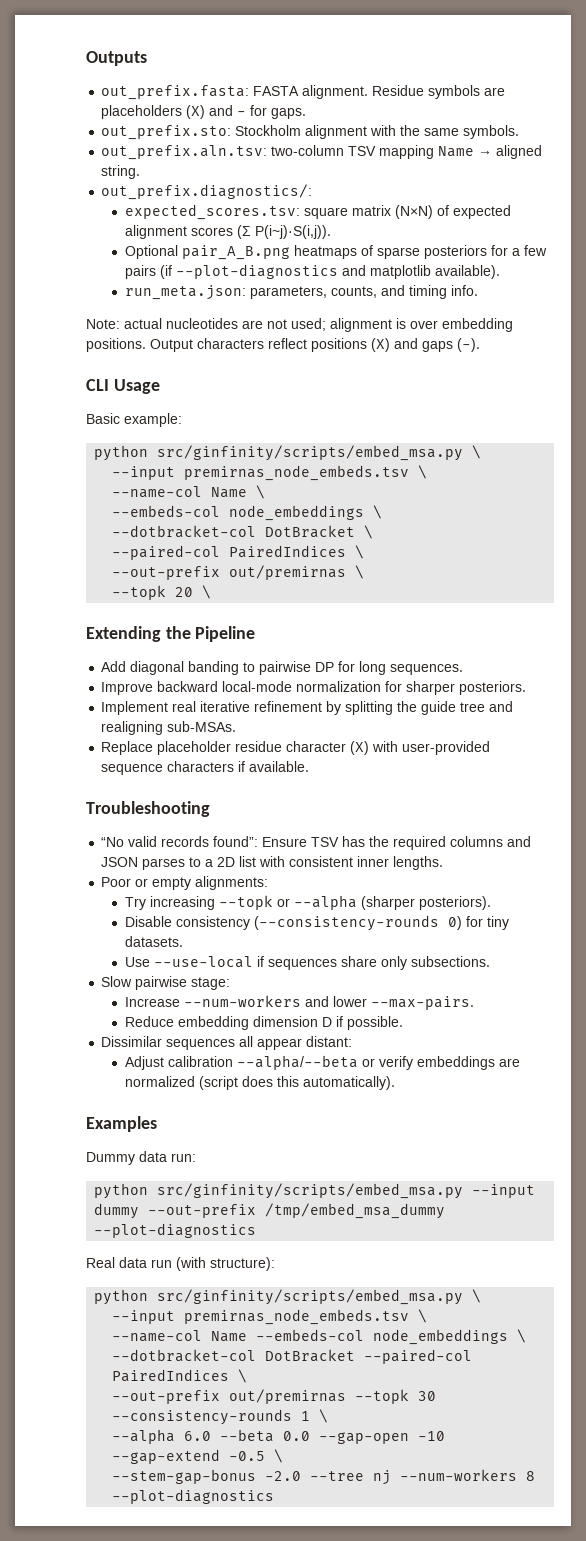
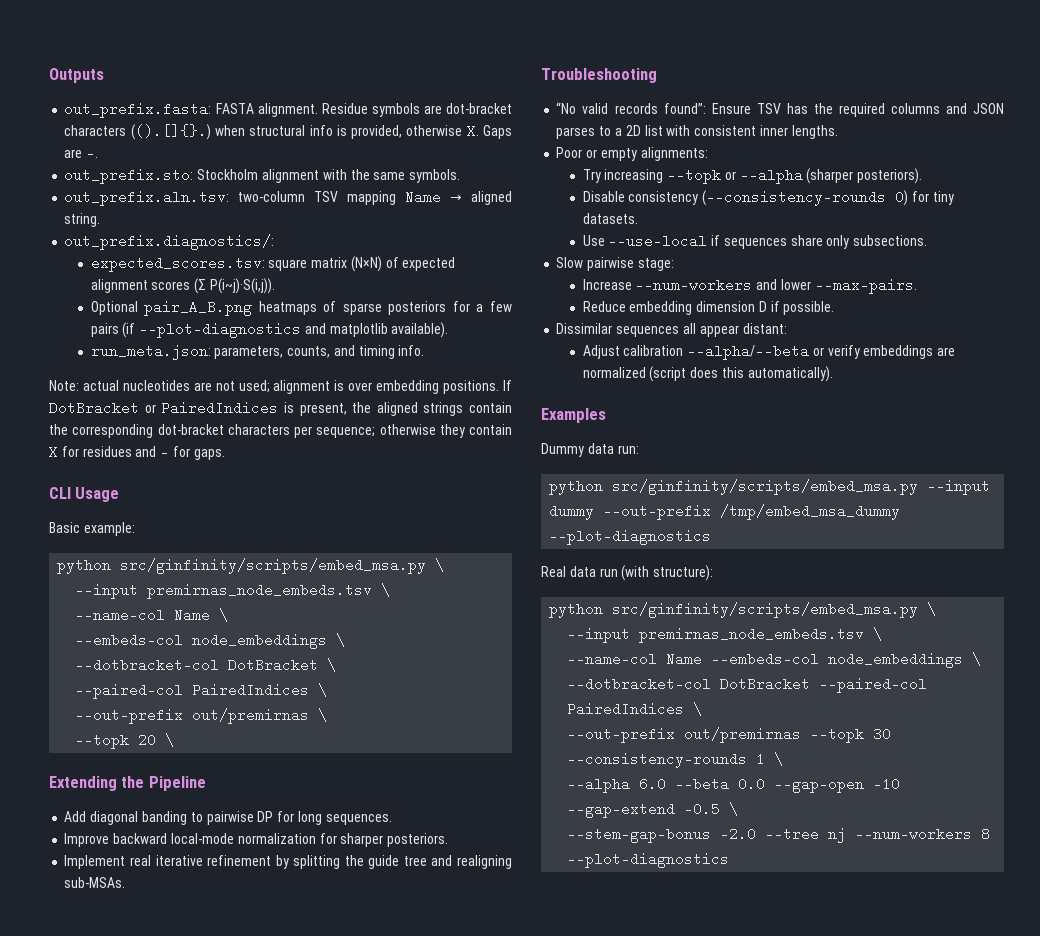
[101,105,307,119] placeholders (X) and - for gaps. -> [446,103,513,114] [64,124,512,140] [64,146,99,160] dot-bracket characters (().[]{}.) when structural info is provided, otherwise X. Gaps are -.
[150,338,480,352] Output characters reflect positions (X) and gaps (-). -> [502,380,512,391] [49,401,512,416] [49,424,512,438] [49,445,225,460] If DotBracket or PairedIndices is present, the aligned strings contain the corresponding dot-bracket characters per sequence; otherwise they contain X for residues and - for gaps.
[101,741,491,755] [101,761,310,775] // Replace placeholder residue character (X) with user-provided sequence characters if available. -> (126, 882) none

